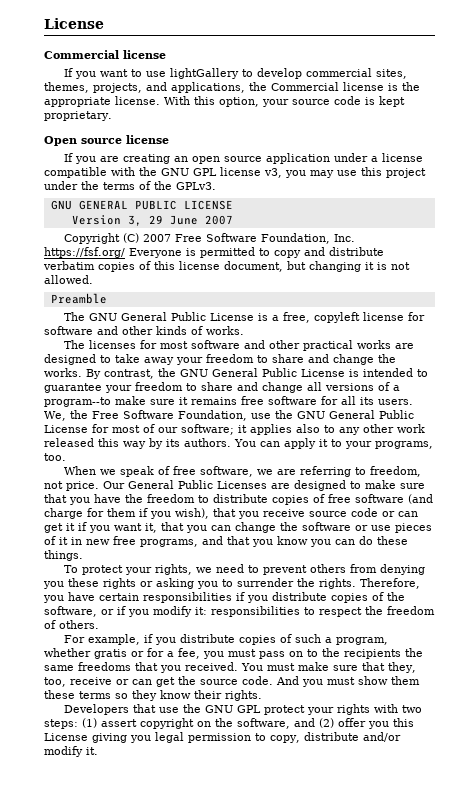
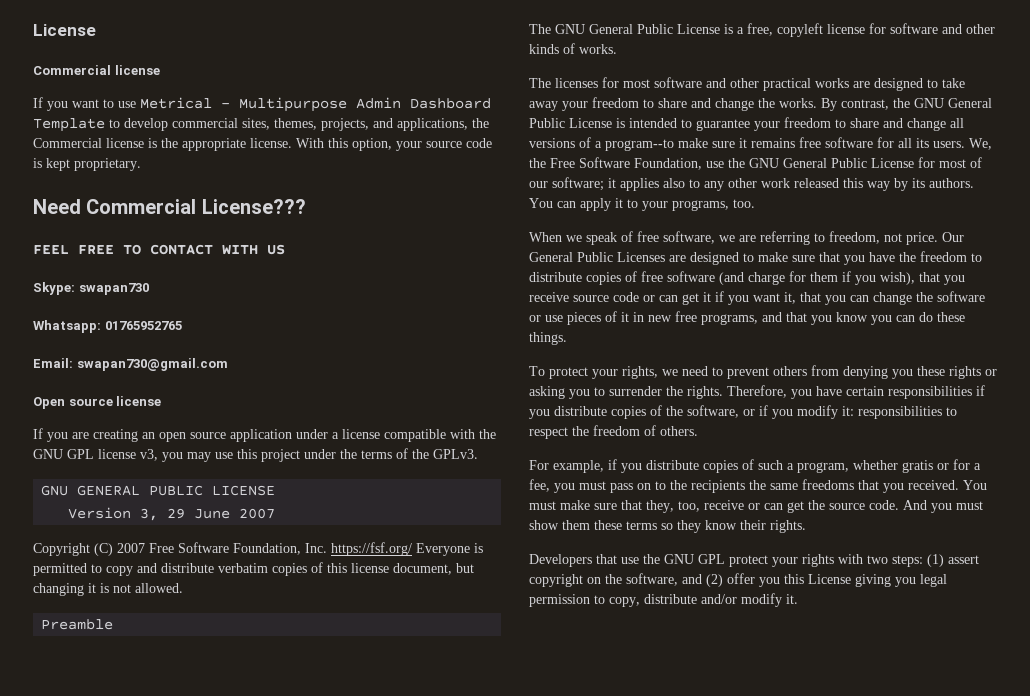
[169,68,239,79] lightGallery -> [140,97,491,112] [33,118,105,132] Metrical - Multipurpose Admin Dashboard Template
(112, 116) none -> [33,199,306,214] [33,244,285,255] [33,282,149,295] [33,320,182,333] [33,358,228,371] // Need Commercial License??? // FEEL FREE TO CONTACT WITH US // Skype: swapan730 // Whatsapp: 01765952765 // Email: swapan730@gmail.com

